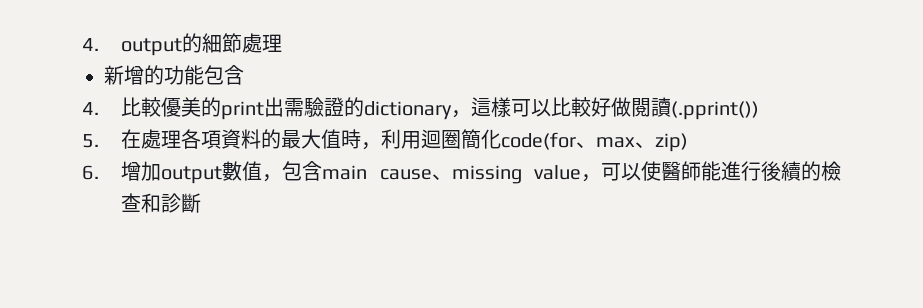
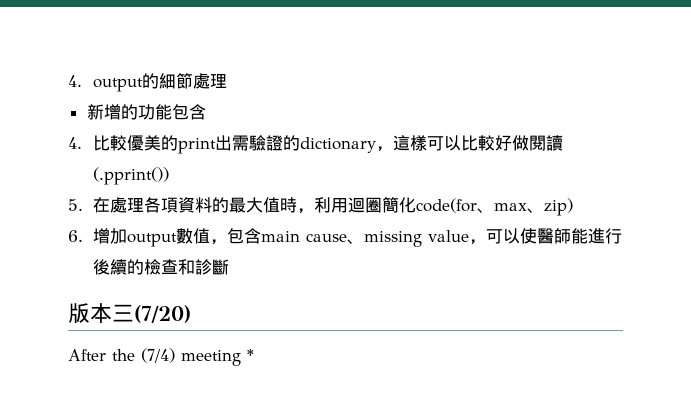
(202, 203) none -> [68,303,191,323] [68,348,254,366] // 版本三(7/20) // After the (7/4) meeting *

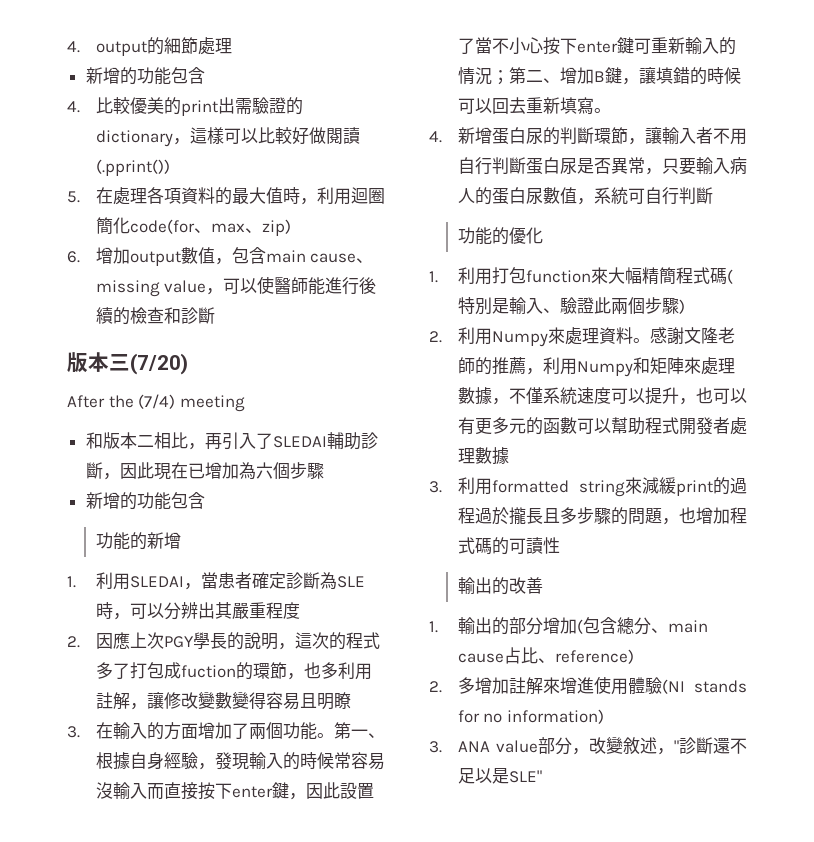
[247,349,254,361] * -> [85,432,378,450] [85,462,324,480] [85,492,205,510] [95,532,181,550] [67,572,365,590] [95,602,300,620] [67,632,380,650] [95,662,372,680] [95,691,351,710] [67,722,385,740] [95,752,385,770] [95,782,374,800] [457,37,736,55] [457,67,741,85] [457,97,611,115] [429,127,747,145] [457,157,747,175] [457,187,713,205] [457,227,543,245] [429,267,733,285] [457,297,685,315] [429,327,735,347] [457,357,735,377] [457,387,747,405] [457,417,747,435] [457,447,509,465] [429,477,747,497] [457,507,747,525] [457,537,560,555] [457,577,543,595] [429,617,708,635] [457,647,634,664] [429,676,747,695] [457,709,604,724] [429,736,747,755] [457,768,542,784] // 和版本二相比，再引入了SLEDAI輔助診斷，因此現在已增加為六個步驟 // 新增的功能包含 // 功能的新增 // 1.利用SLEDAI，當患者確定診斷為SLE時，可以分辨出其嚴重程度 // 2.因應上次PGY學長的說明，這次的程式多了打包成fuction的環節，也多利用註解，讓修改變數變得容易且明瞭 // 3.在輸入的方面增加了兩個功能。第一、根據自身經驗，發現輸入的時候常容易沒輸入而直接按下enter鍵，因此設置了當不小心按下enter鍵可重新輸入的情況；第二、增加B鍵，讓填錯的時候可以回去重新填寫。 // 4.新增蛋白尿的判斷環節，讓輸入者不用自行判斷蛋白尿是否異常，只要輸入病人的蛋白尿數值，系統可自行判斷 // 功能的優化 // 1.利用打包function來大幅精簡程式碼(特別是輸入、驗證此兩個步驟) // 2.利用Numpy來處理資料。感謝文隆老師的推薦，利用Numpy和矩陣來處理數據，不僅系統速度可以提升，也可以有更多元的函數可以幫助程式開發者處理數據 // 3.利用formatted string來減緩print的過程過於攏長且多步驟的問題，也增加程式碼的可讀性 // 輸出的改善 // 1.輸出的部分增加(包含總分、main cause占比、reference) // 2.多增加註解來增進使用體驗(NI stands for no information) // 3. ANA value部分，改變敘述，"診斷還不足以是SLE"

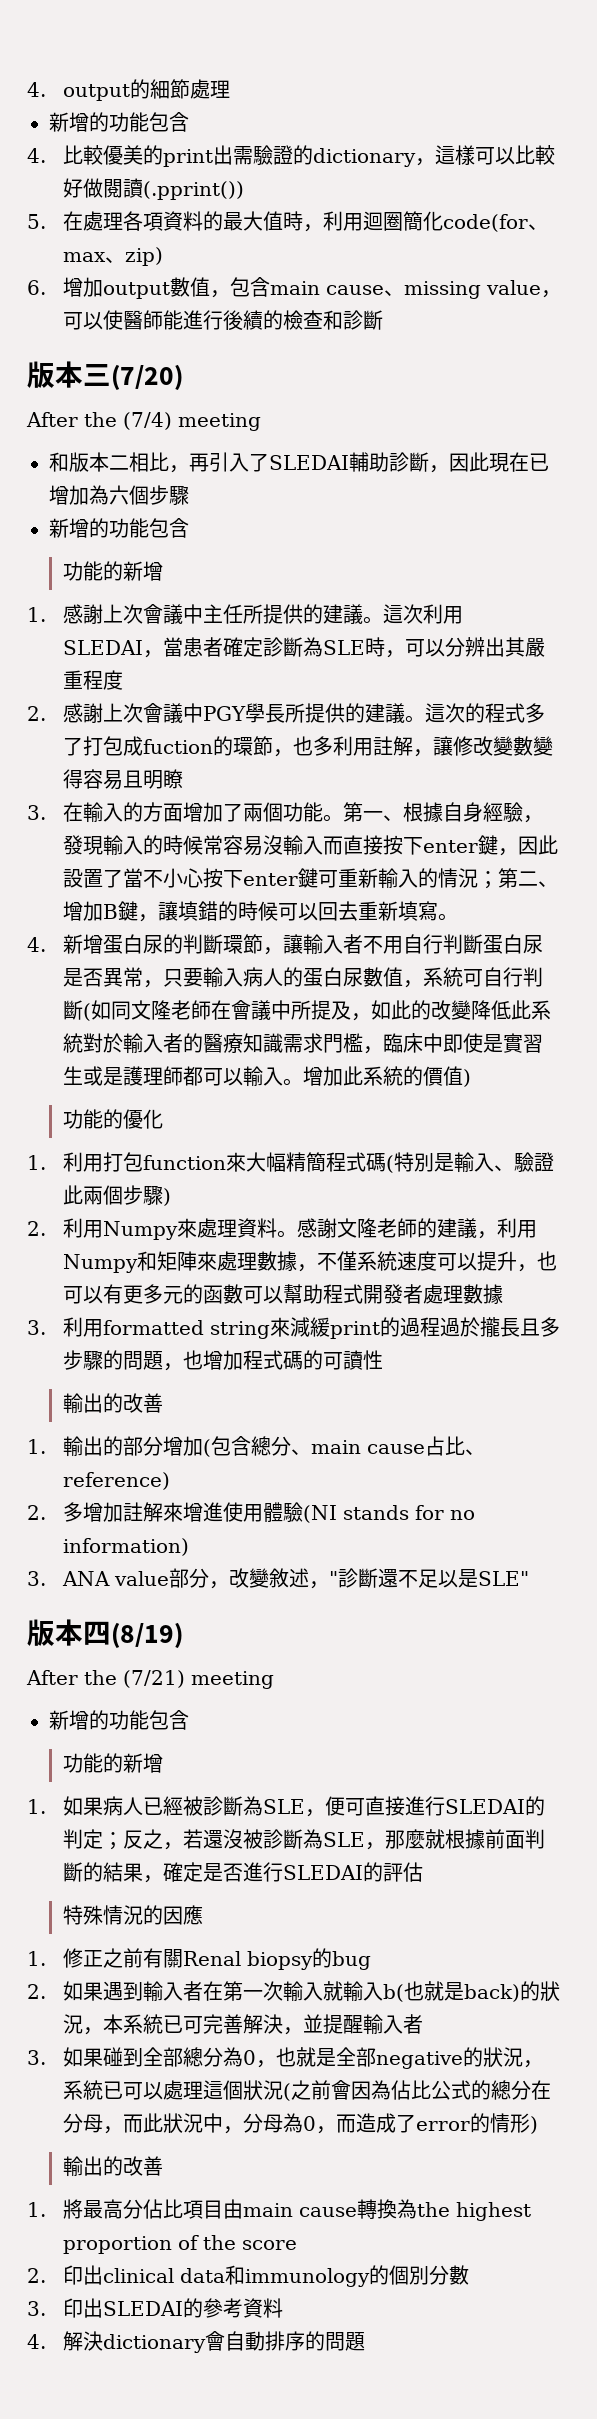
(76, 582) none -> [63,604,424,624] 感謝上次會議中主任所提供的建議。這次
[95,632,295,650] 因應上次PGY學長的說明， -> [63,703,426,723] 感謝上次會議中PGY學長所提供的建議。
(713, 195) none -> [83,1000,552,1021] [63,1033,544,1054] [63,1066,472,1087] (如同文隆老師在會議中所提及，如此的改變降低此系統對於輸入者的醫療知識需求門檻，臨床中即使是實習生或是護理師都可以輸入。增加此系統的價值)
[491,357,526,375] 推薦 -> [437,1218,478,1238] 建議
(542, 776) none -> [27,1619,183,1648] [26,1670,274,1689] [49,1710,189,1730] [63,1753,164,1773] [27,1796,546,1817] [63,1829,546,1850] [63,1862,424,1883] [63,1905,204,1925] [27,1948,372,1970] [27,1981,561,2002] [63,2014,424,2035] [27,2047,544,2069] [63,2080,552,2101] [63,2113,539,2134] [63,2156,164,2177] [27,2199,532,2221] [63,2235,298,2254] [27,2265,470,2287] [27,2298,284,2318] [27,2331,366,2353] // 版本四(8/19) // After the (7/21) meeting // 新增的功能包含 // 功能的新增 // 1.如果病人已經被診斷為SLE，便可直接進行SLEDAI的判定；反之，若還沒被診斷為SLE，那麼就根據前面判斷的結果，確定是否進行SLEDAI的評估 // 特殊情況的因應 // 1.修正之前有關Renal biopsy的bug // 2.如果遇到輸入者在第一次輸入就輸入b(也就是back)的狀況，本系統已可完善解決，並提醒輸入者 // 3.如果碰到全部總分為0，也就是全部negative的狀況，系統已可以處理這個狀況(之前會因為佔比公式的總分在分母，而此狀況中，分母為0，而造成了error的情形) // 輸出的改善 // 1.將最高分佔比項目由main cause轉換為the highest proportion of the score // 2.印出clinical data和immunology的個別分數 // 3.印出SLEDAI的參考資料 // 4.解決dictionary會自動排序的問題

